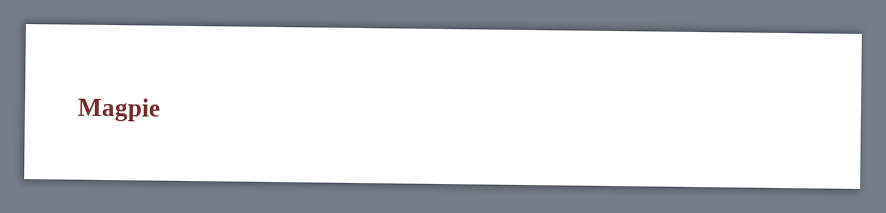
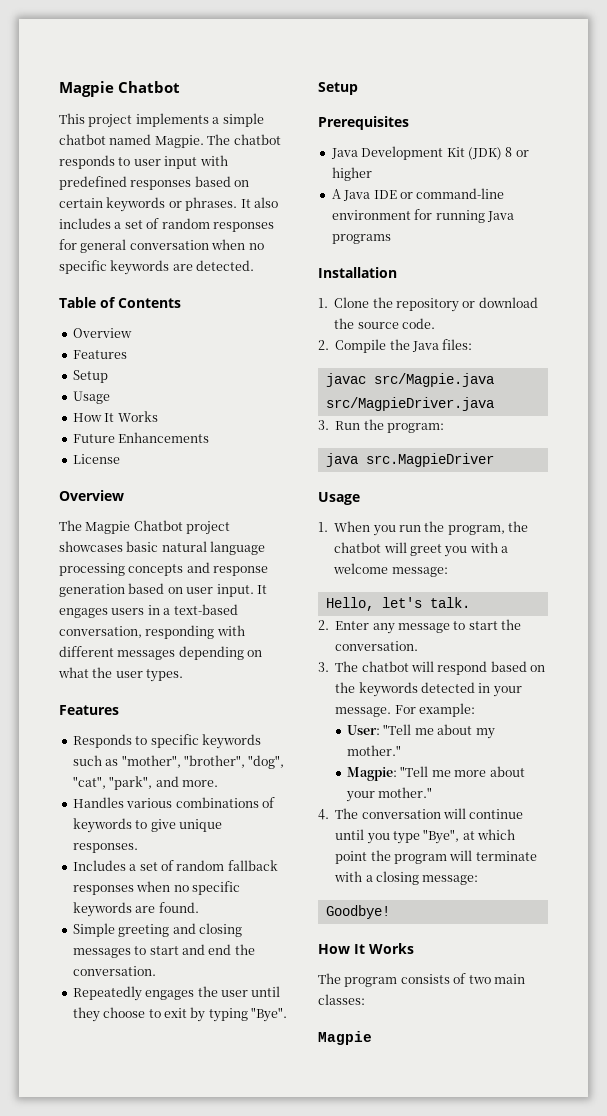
[77,97,161,122] Magpie -> [59,81,181,97] [59,113,264,128] [59,134,281,148] [59,155,228,169] [59,176,250,190] [59,197,278,212] [59,218,274,232] [59,239,264,253] [59,260,255,275] [59,297,181,308] [72,328,132,338] [72,350,127,359] [72,370,108,383] [72,391,110,404] [72,411,158,422] [72,432,210,443] [72,454,120,464] [59,490,124,501] [59,520,231,535] [59,541,266,555] [59,562,269,576] [59,583,267,597] [59,604,238,618] [59,625,245,639] [59,646,263,660] [58,667,184,682] [59,705,119,715] [72,734,261,749] [72,755,285,769] [72,776,218,790] [72,797,275,808] [72,818,222,833] [72,843,138,853] [72,860,278,871] [72,881,240,895] [72,902,199,917] [72,923,242,937] [72,944,255,958] [72,966,156,976] [72,986,281,1001] [72,1007,287,1022] [318,82,358,95] [318,116,409,130] [330,146,529,160] [331,167,372,181] [331,188,505,201] [331,209,514,223] [331,234,391,244] [318,267,397,278] [318,297,538,312] [334,318,435,329] [318,339,473,353] [325,373,494,387] [325,397,494,411] [318,419,444,433] [325,453,494,467] [318,492,360,505] [318,521,529,536] [334,542,509,557] [333,563,448,577] [325,597,470,611] [318,619,522,634] [335,641,419,651] [318,661,546,675] [335,682,522,697] [335,703,475,717] [347,724,495,739] [347,745,402,756] [347,766,525,781] [346,787,433,802] [318,808,524,820] [335,829,516,844] [335,850,537,864] [334,871,479,885] [325,905,390,919] [318,943,414,954] [318,973,525,987] [318,994,365,1005] [318,1031,372,1045] Magpie Chatbot // This project implements a simple chatbot named Magpie. The chatbot responds to user input with predefined responses based on certain keywords or phrases. It also includes a set of random responses for general conversation when no specific keywords are detected. // Table of Contents // Overview // Features // Setup // Usage // How It Works // Future Enhancements // License // Overview // The Magpie Chatbot project showcases basic natural language processing concepts and response generation based on user input. It engages users in a text-based conversation, responding with different messages depending on what the user types. // Features // Responds to specific keywords such as "mother", "brother", "dog", "cat", "park", and more. // Handles various combinations of keywords to give unique responses. // Includes a set of random fallback responses when no specific keywords are found. // Simple greeting and closing messages to start and end the conversation. // Repeatedly engages the user until they choose to exit by typing "Bye". // Setup // Prerequisites // Java Development Kit (JDK) 8 or higher // A Java IDE or command-line environment for running Java programs // Installation // 1. Clone the repository or download the source code. // 2. Compile the Java files: // javac src/Magpie.java src/MagpieDriver.java // 3. Run the program: // java src.MagpieDriver // Usage // 1. When you run the program, the chatbot will greet you with a welcome message: // Hello, let's talk. // 2. Enter any message to start the conversation. // 3. The chatbot will respond based on the keywords detected in your message. For example: // User: "Tell me about my mother." // Magpie: "Tell me more about your mother." // 4. The conversation will continue until you type "Bye", at which point the program will terminate with a closing message: // Goodbye! // How It Works // The program consists of two main classes: // Magpie

